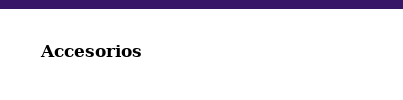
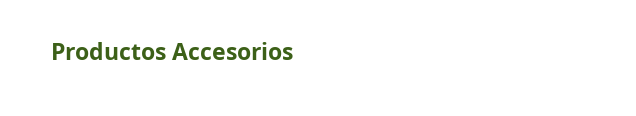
(40, 51) none -> [51,42,166,60] Productos

